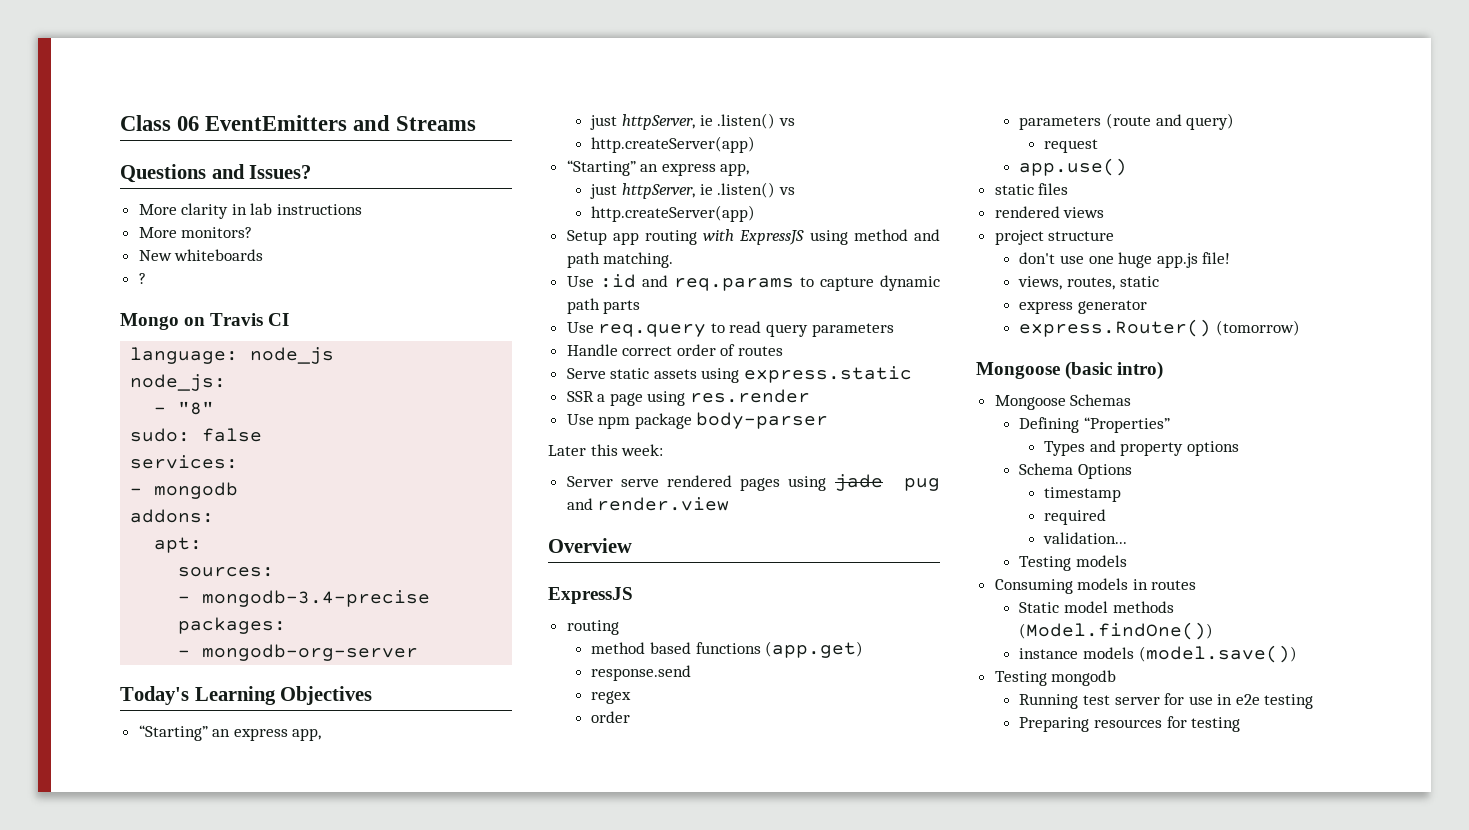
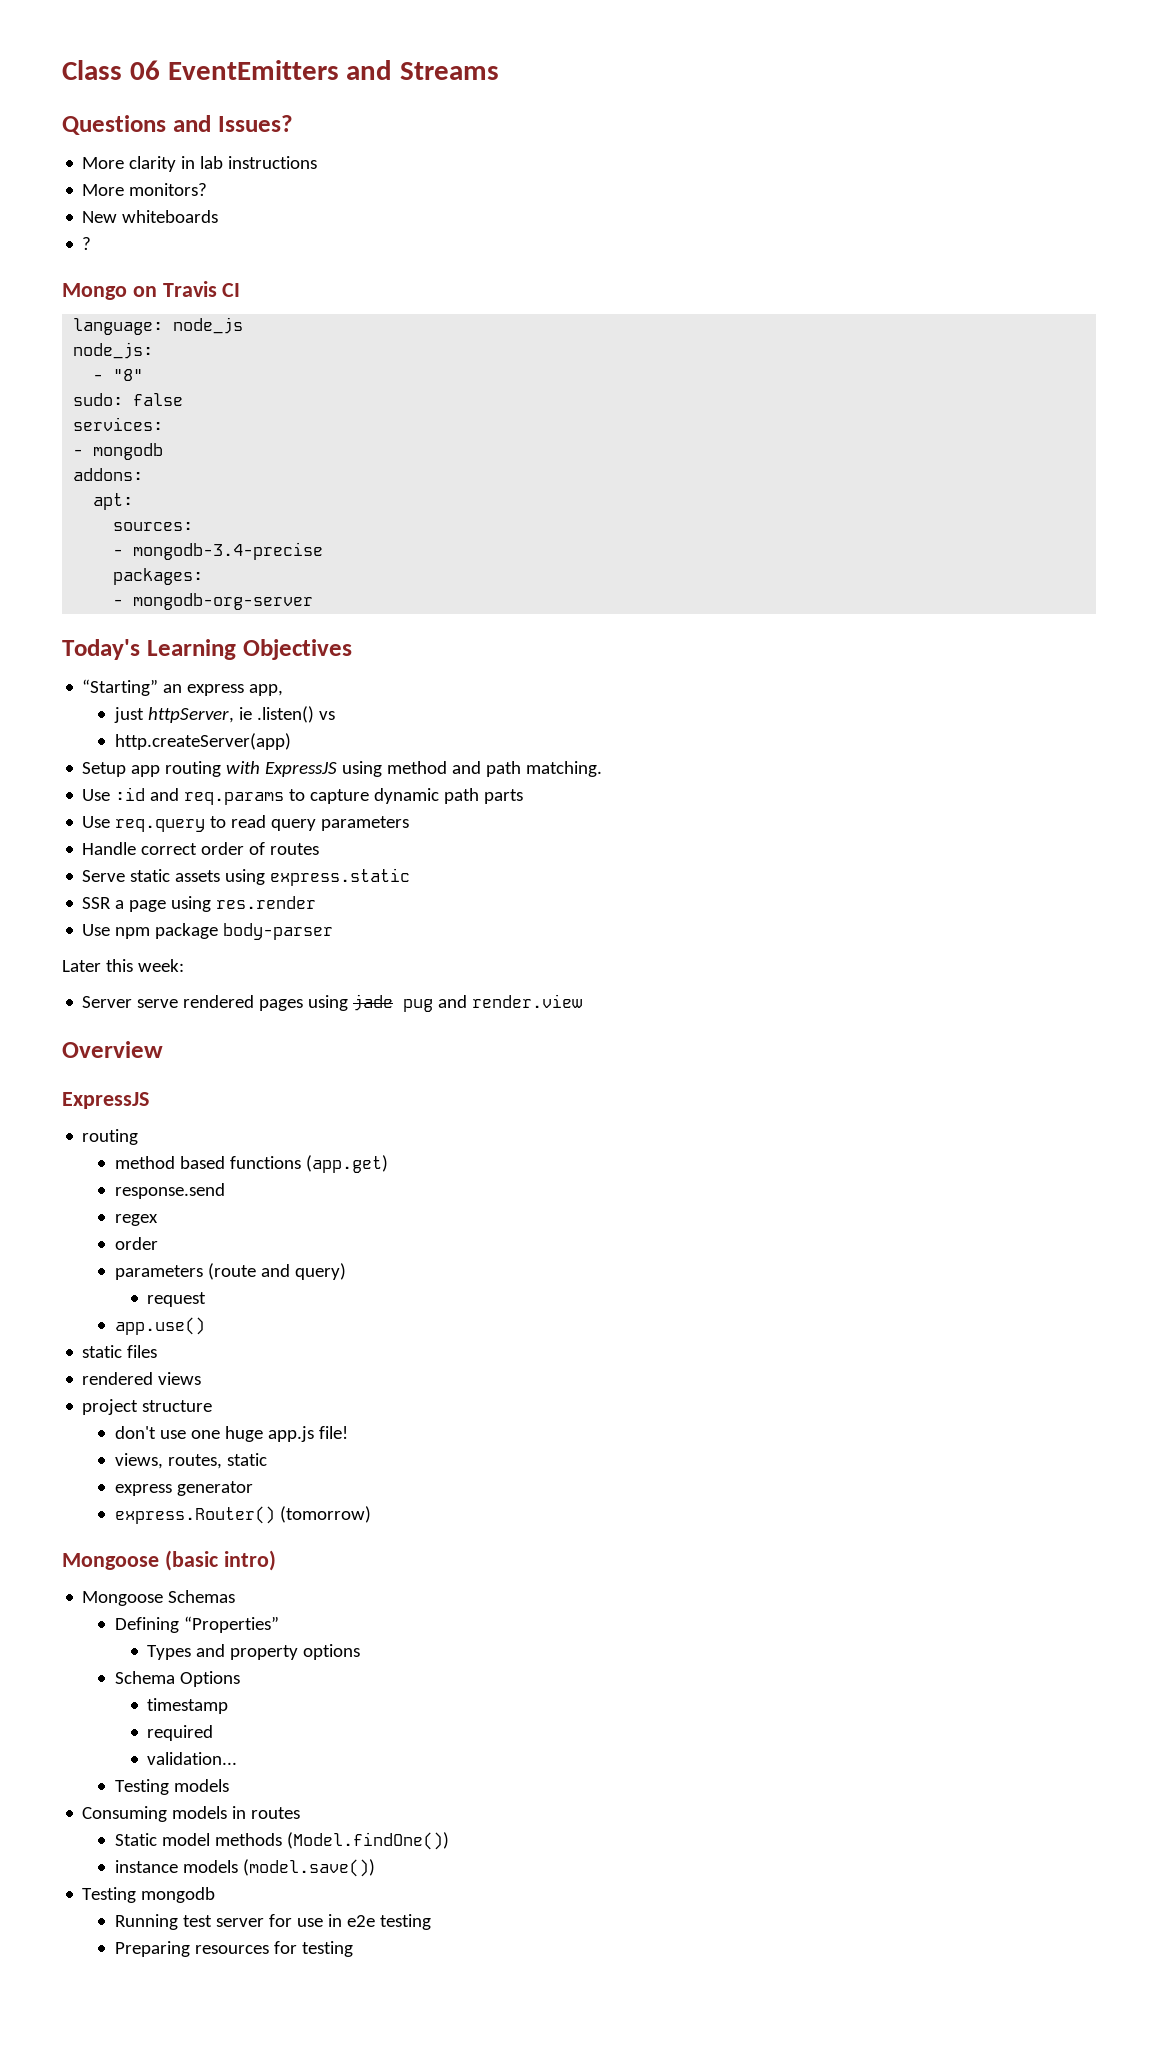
[566,160,750,176] [590,182,795,199] [591,205,756,222] // “Starting” an express app, // just httpServer, ie .listen() vs // http.createServer(app) -> (291, 741) none

